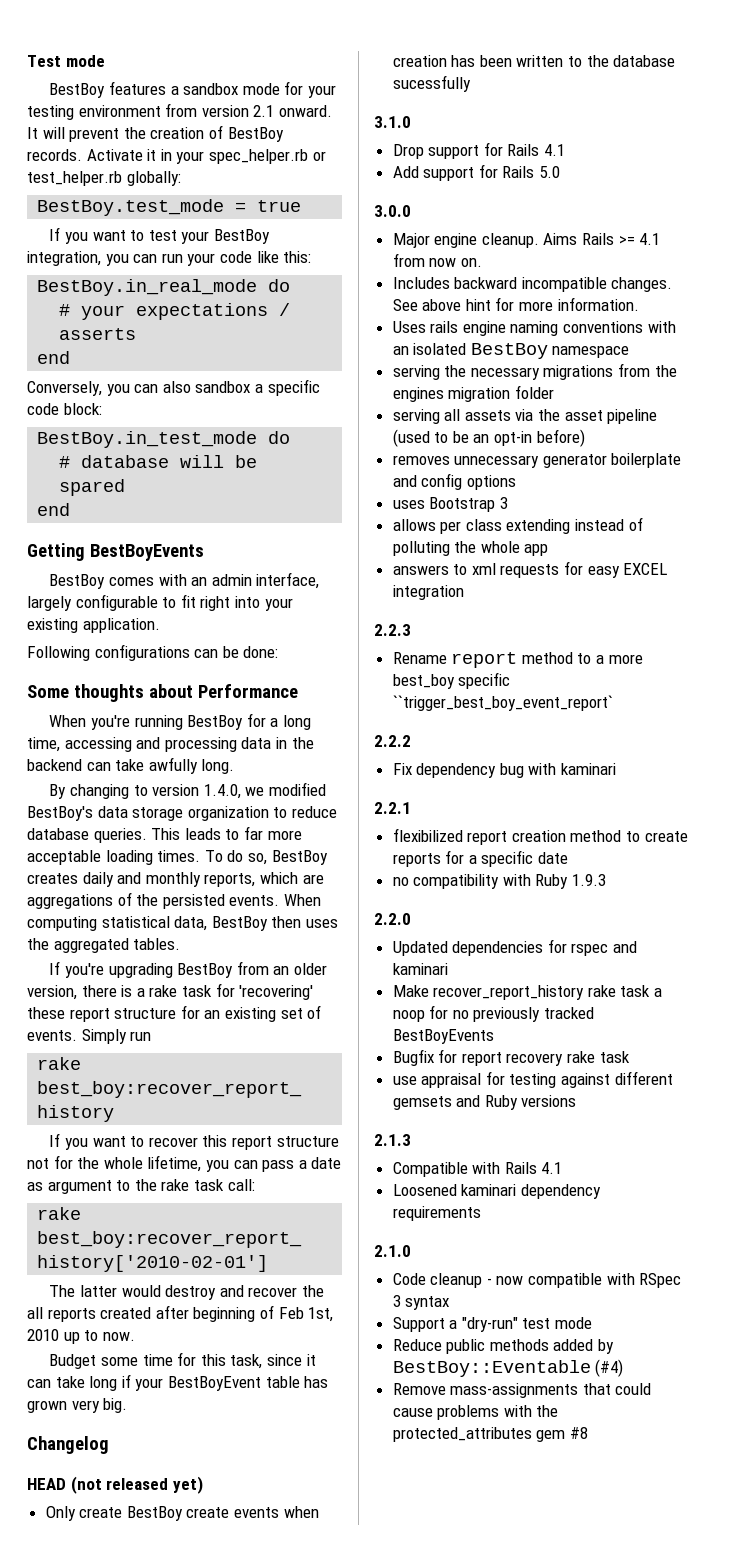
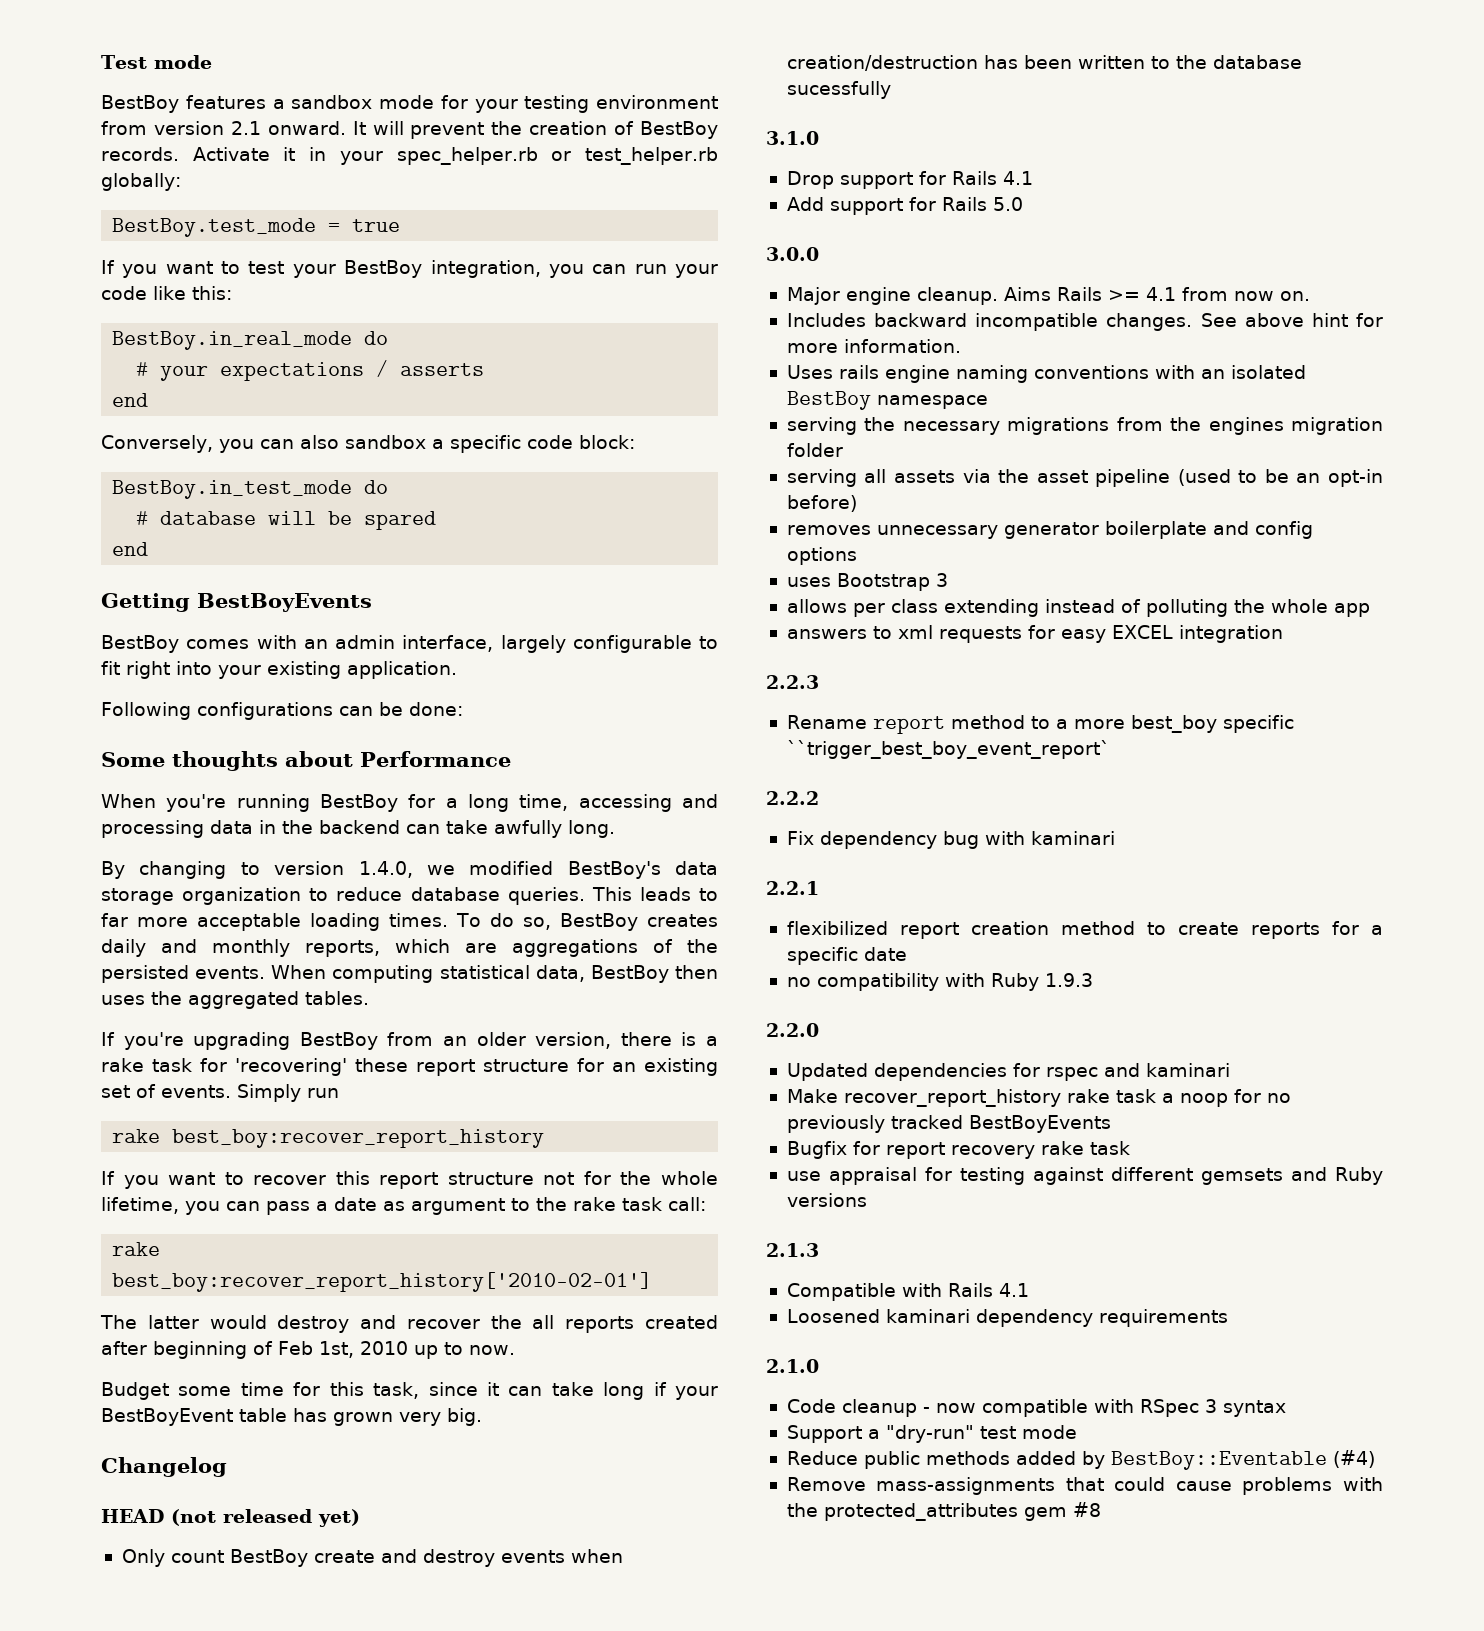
[79,1507,123,1518] create -> [170,1550,224,1563] count
(230, 1512) none -> [380,1549,495,1567] and destroy
[392,55,447,67] creation -> [786,55,978,71] creation/destruction

